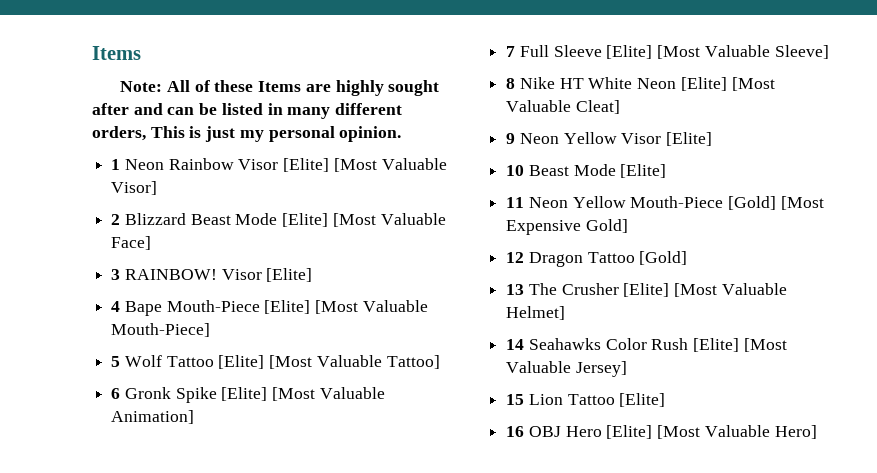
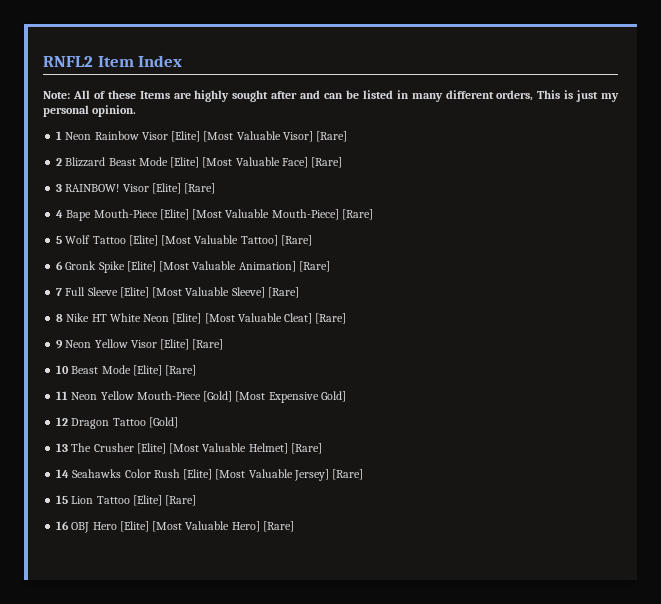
[92,46,141,60] Items -> [43,55,183,67] RNFL2 Item Index
(158, 188) none -> [316,131,348,142] [Rare]
(152, 243) none -> [311,157,343,168] [Rare]
(313, 275) none -> [184,183,216,194] [Rare]
(211, 330) none -> [341,209,373,220] [Rare]
(440, 362) none -> [280,235,312,246] [Rare]
(195, 417) none -> [298,261,330,272] [Rare]
(829, 52) none -> [267,287,299,298] [Rare]
(620, 107) none -> [315,313,347,324] [Rare]
(713, 139) none -> [192,339,224,350] [Rare]
(667, 171) none -> [165,365,197,376] [Rare]
(566, 313) none -> [290,443,322,454] [Rare]
(627, 369) none -> [332,469,364,480] [Rare]
(666, 400) none -> [165,495,197,506] [Rare]
(817, 432) none -> [262,521,294,532] [Rare]

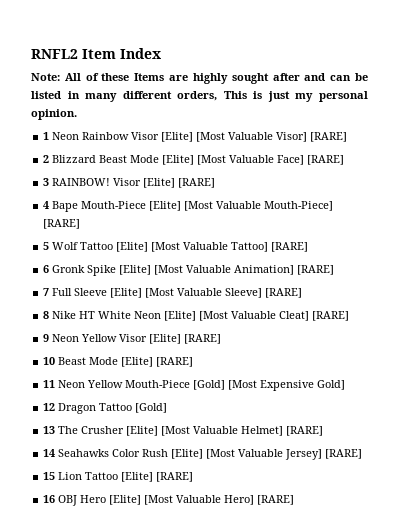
[316,131,348,142] [Rare] -> [310,132,348,142] [RARE]
[311,157,343,168] [Rare] -> [307,155,345,165] [RARE]
[184,183,216,194] [Rare] -> [178,178,216,188] [RARE]
[341,209,373,220] [Rare] -> [43,219,81,229] [RARE]
[280,235,312,246] [Rare] -> [271,242,309,252] [RARE]
[298,261,330,272] [Rare] -> [297,265,335,275] [RARE]
[267,287,299,298] [Rare] -> [265,288,303,298] [RARE]
[315,313,347,324] [Rare] -> [312,311,350,321] [RARE]
[192,339,224,350] [Rare] -> [184,334,222,344] [RARE]
[165,365,197,376] [Rare] -> [156,357,194,367] [RARE]
[290,443,322,454] [Rare] -> [286,426,324,436] [RARE]
[332,469,364,480] [Rare] -> [325,449,363,459] [RARE]
[165,495,197,506] [Rare] -> [156,472,194,482] [RARE]
[262,521,294,532] [Rare] -> [257,495,295,505] [RARE]

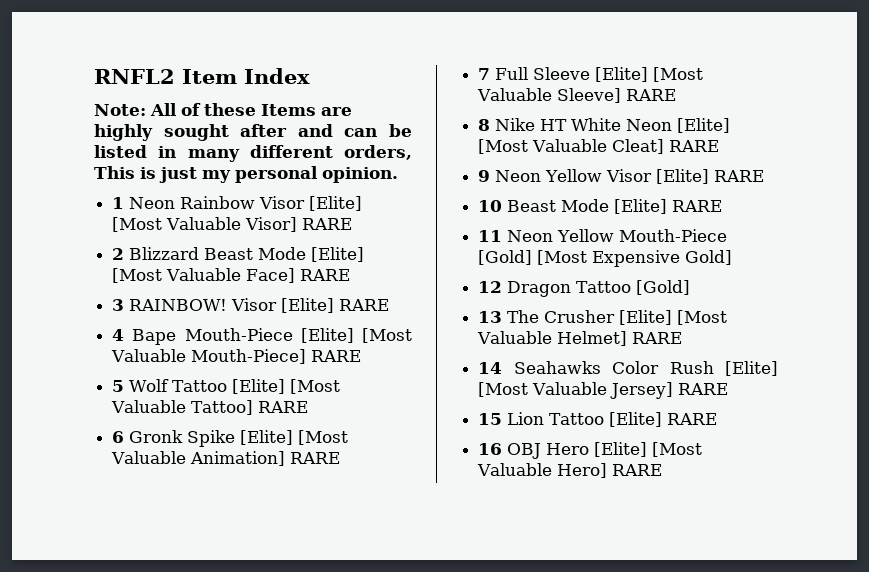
[310,132,348,142] [RARE] -> [302,218,353,230] RARE
[307,155,345,165] [RARE] -> [300,269,351,281] RARE
[178,178,216,188] [RARE] -> [339,299,390,311] RARE
[43,219,81,229] [RARE] -> [311,350,362,362] RARE
[271,242,309,252] [RARE] -> [258,401,309,413] RARE
[297,265,335,275] [RARE] -> [290,452,341,464] RARE
[265,288,303,298] [RARE] -> [626,89,677,101] RARE
[312,311,350,321] [RARE] -> [669,140,720,152] RARE
[184,334,222,344] [RARE] -> [714,170,765,182] RARE
[156,357,194,367] [RARE] -> [672,200,723,212] RARE
[286,426,324,436] [RARE] -> [632,332,683,344] RARE
[325,449,363,459] [RARE] -> [678,383,729,395] RARE
[156,472,194,482] [RARE] -> [667,413,718,425] RARE
[257,495,295,505] [RARE] -> [612,464,663,476] RARE

